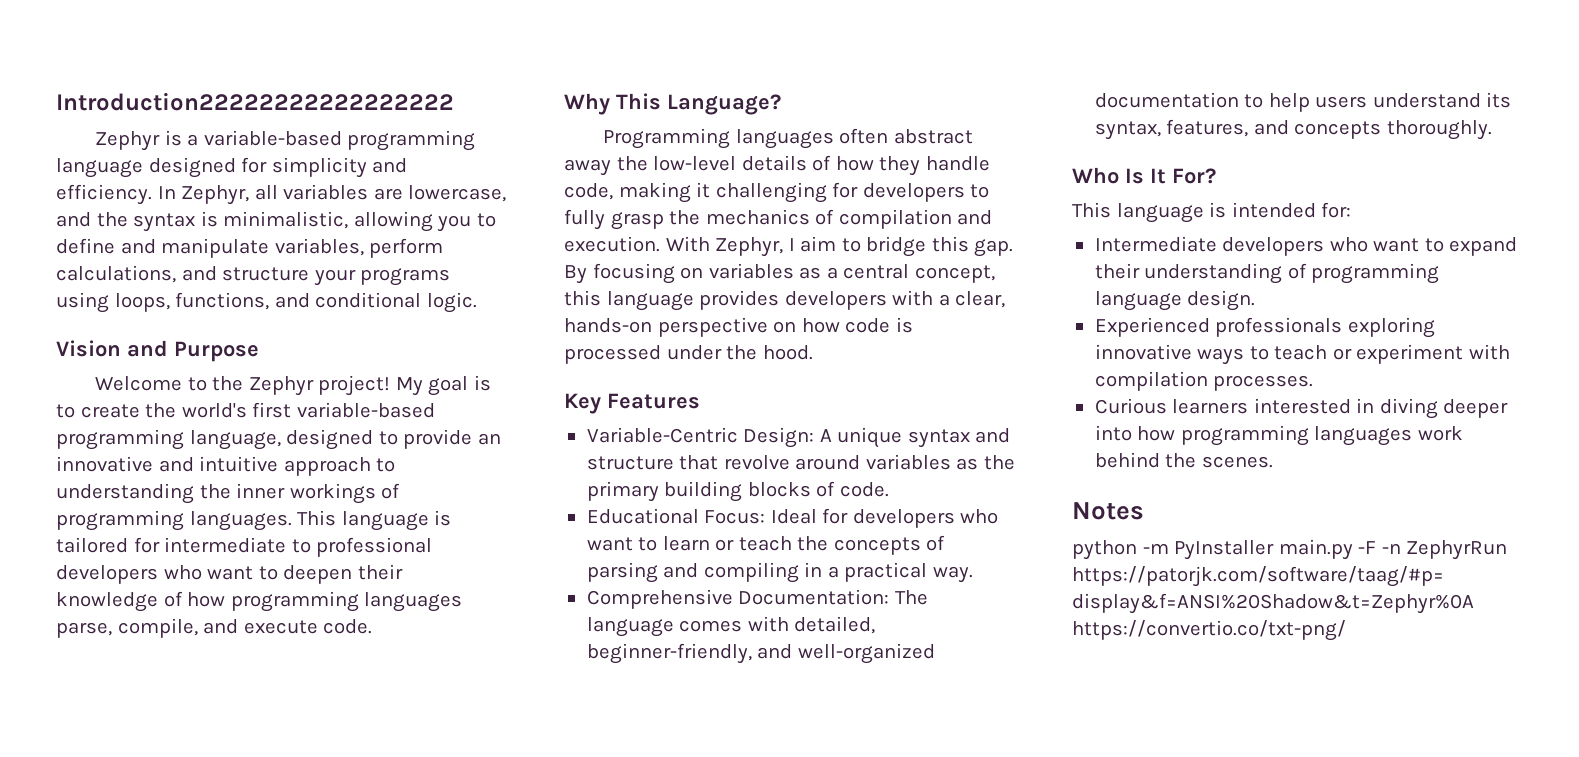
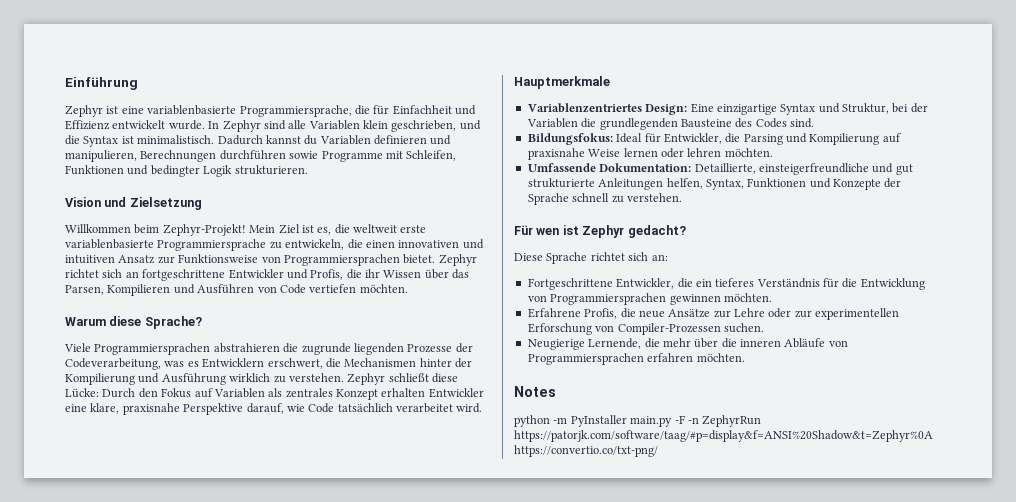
[56,92,454,111] [95,130,476,151] [56,157,408,178] [56,184,507,205] [56,211,496,232] [56,238,444,258] [56,265,451,286] [56,292,477,313] [56,340,259,362] [95,375,491,396] [56,402,435,418] [56,429,501,450] [56,456,396,476] [56,483,401,504] [56,510,452,531] [56,537,433,557] [56,564,403,584] [56,591,463,612] [56,618,373,638] [564,93,781,115] [603,128,973,149] [564,155,990,176] [564,182,990,203] [564,209,993,230] [564,236,1014,257] [564,263,995,284] [564,290,1006,311] [564,317,913,337] [564,345,813,364] [564,393,700,414] [586,427,1011,448] [586,454,1015,470] [586,481,889,502] [586,508,999,528] [586,535,946,555] [586,562,973,583] [586,589,928,609] [586,616,876,637] [586,643,935,664] [1094,92,1512,112] [1094,119,1492,140] [1072,167,1216,184] [1072,202,1352,223] [1094,236,1518,256] [1094,263,1440,284] [1094,290,1256,311] [1094,317,1435,338] [1094,344,1510,365] [1094,371,1314,391] [1094,398,1509,419] [1094,425,1463,446] [1094,452,1273,468] Introduction22222222222222222 // Zephyr is a variable-based programming language designed for simplicity and efficiency. In Zephyr, all variables are lowercase, and the syntax is minimalistic, allowing you to define and manipulate variables, perform calculations, and structure your programs using loops, functions, and conditional logic. // Vision and Purpose // Welcome to the Zephyr project! My goal is to create the world's first variable-based programming language, designed to provide an innovative and intuitive approach to understanding the inner workings of programming languages. This language is tailored for intermediate to professional developers who want to deepen their knowledge of how programming languages parse, compile, and execute code. // Why This Language? // Programming languages often abstract away the low-level details of how they handle code, making it challenging for developers to fully grasp the mechanics of compilation and execution. With Zephyr, I aim to bridge this gap. By focusing on variables as a central concept, this language provides developers with a clear, hands-on perspective on how code is processed under the hood. // Key Features // Variable-Centric Design: A unique syntax and structure that revolve around variables as the primary building blocks of code. // Educational Focus: Ideal for developers who want to learn or teach the concepts of parsing and compiling in a practical way. // Comprehensive Documentation: The language comes with detailed, beginner-friendly, and well-organized documentation to help users understand its syntax, features, and concepts thoroughly. // Who Is It For? // This language is intended for: // Intermediate developers who want to expand their understanding of programming language design. // Experienced professionals exploring innovative ways to teach or experiment with compilation processes. // Curious learners interested in diving deeper into how programming languages work behind the scenes. -> [65,77,138,90] [65,105,476,117] [65,120,481,132] [65,135,452,147] [65,150,457,162] [65,165,308,177] [65,197,202,210] [65,224,427,236] [65,239,484,251] [65,254,477,266] [65,269,470,281] [65,284,408,296] [65,316,202,329] [64,343,473,355] [65,358,472,370] [65,373,458,385] [65,388,484,400] [65,403,483,415] [514,76,610,89] [527,103,928,115] [526,118,814,130] [527,133,901,145] [527,148,773,160] [527,163,913,175] [527,178,902,190] [527,193,682,205] [514,225,686,238] [514,252,668,264] [527,278,925,290] [527,293,772,305] [527,308,900,320] [527,323,764,335] [527,338,848,350] [527,353,745,365] Einführung // Zephyr ist eine variablenbasierte Programmiersprache, die für Einfachheit und Effizienz entwickelt wurde. In Zephyr sind alle Variablen klein geschrieben, und die Syntax ist minimalistisch. Dadurch kannst du Variablen definieren und manipulieren, Berechnungen durchführen sowie Programme mit Schleifen, Funktionen und bedingter Logik strukturieren. // Vision und Zielsetzung // Willkommen beim Zephyr-Projekt! Mein Ziel ist es, die weltweit erste variablenbasierte Programmiersprache zu entwickeln, die einen innovativen und intuitiven Ansatz zur Funktionsweise von Programmiersprachen bietet. Zephyr richtet sich an fortgeschrittene Entwickler und Profis, die ihr Wissen über das Parsen, Kompilieren und Ausführen von Code vertiefen möchten. // Warum diese Sprache? // Viele Programmiersprachen abstrahieren die zugrunde liegenden Prozesse der Codeverarbeitung, was es Entwicklern erschwert, die Mechanismen hinter der Kompilierung und Ausführung wirklich zu verstehen. Zephyr schließt diese Lücke: Durch den Fokus auf Variablen als zentrales Konzept erhalten Entwickler eine klare, praxisnahe Perspektive darauf, wie Code tatsächlich verarbeitet wird. // Hauptmerkmale // Variablenzentriertes Design: Eine einzigartige Syntax und Struktur, bei der Variablen die grundlegenden Bausteine des Codes sind. // Bildungsfokus: Ideal für Entwickler, die Parsing und Kompilierung auf praxisnahe Weise lernen oder lehren möchten. // Umfassende Dokumentation: Detaillierte, einsteigerfreundliche und gut strukturierte Anleitungen helfen, Syntax, Funktionen und Konzepte der Sprache schnell zu verstehen. // Für wen ist Zephyr gedacht? // Diese Sprache richtet sich an: // Fortgeschrittene Entwickler, die ein tieferes Verständnis für die Entwicklung von Programmiersprachen gewinnen möchten. // Erfahrene Profis, die neue Ansätze zur Lehre oder zur experimentellen Erforschung von Compiler-Prozessen suchen. // Neugierige Lernende, die mehr über die inneren Abläufe von Programmiersprachen erfahren möchten.

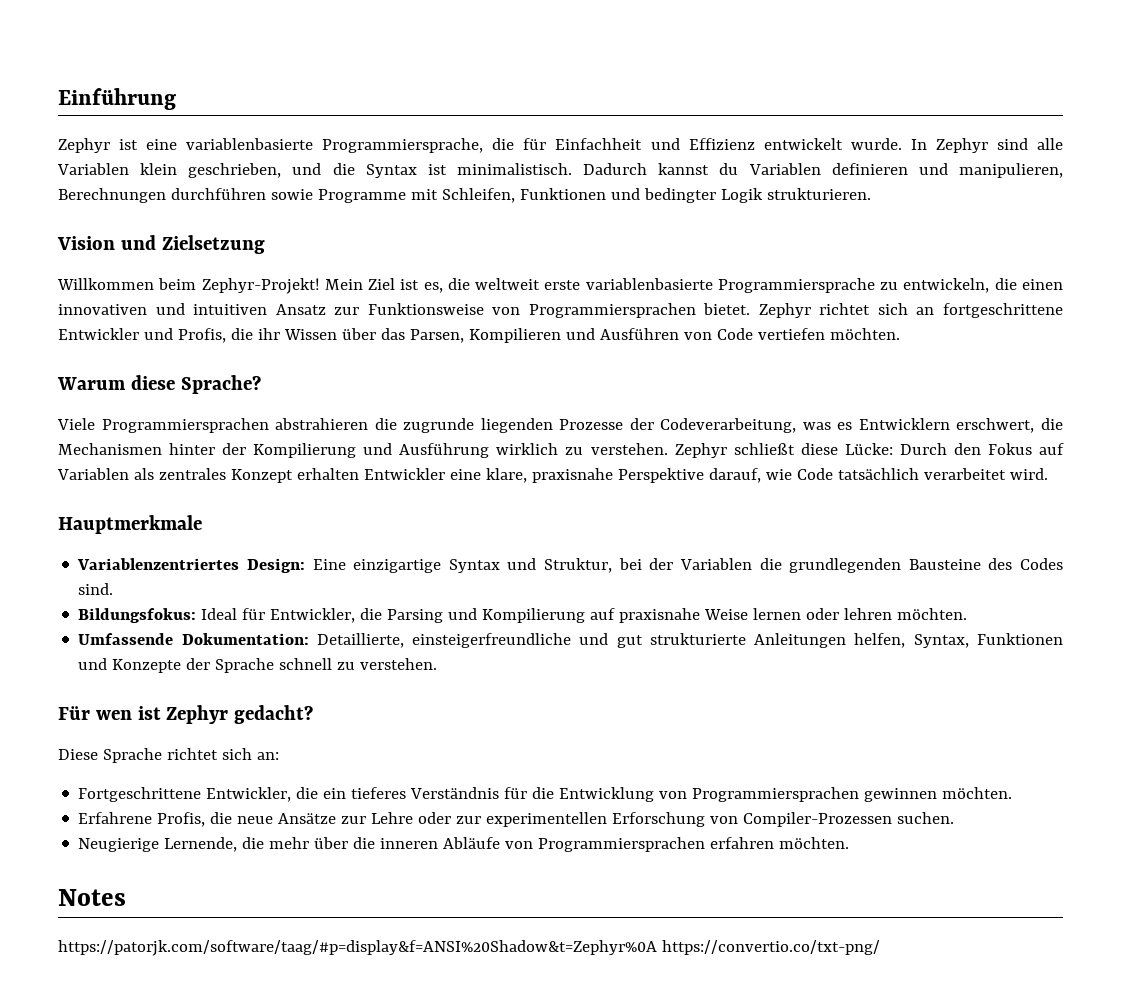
[514,415,762,427] python -m PyInstaller main.py -F -n ZephyrRun -> (126, 897) none

